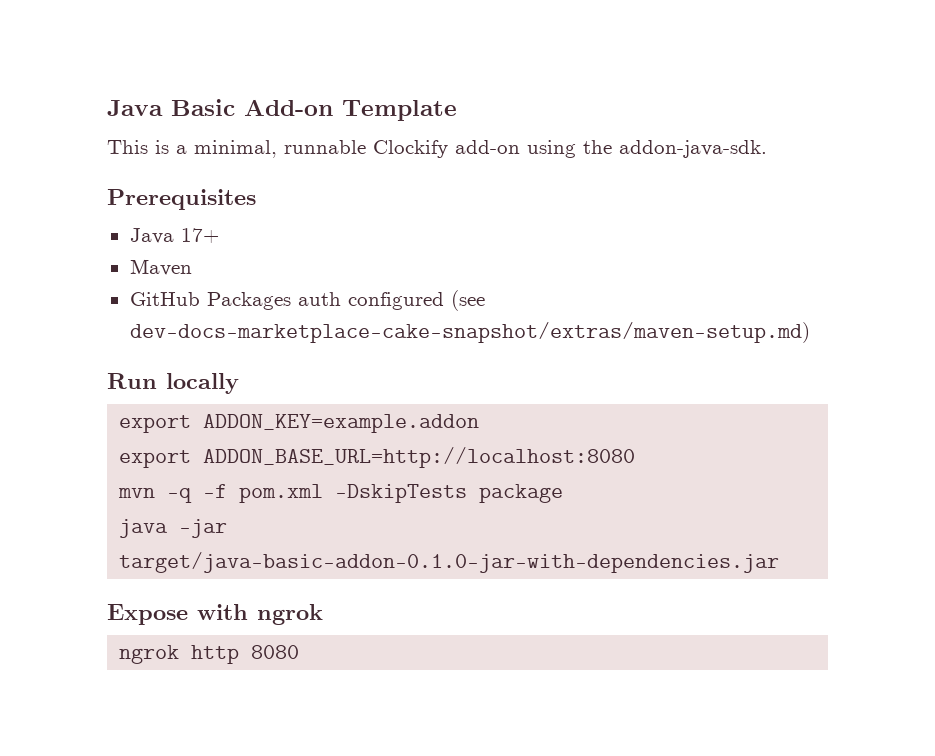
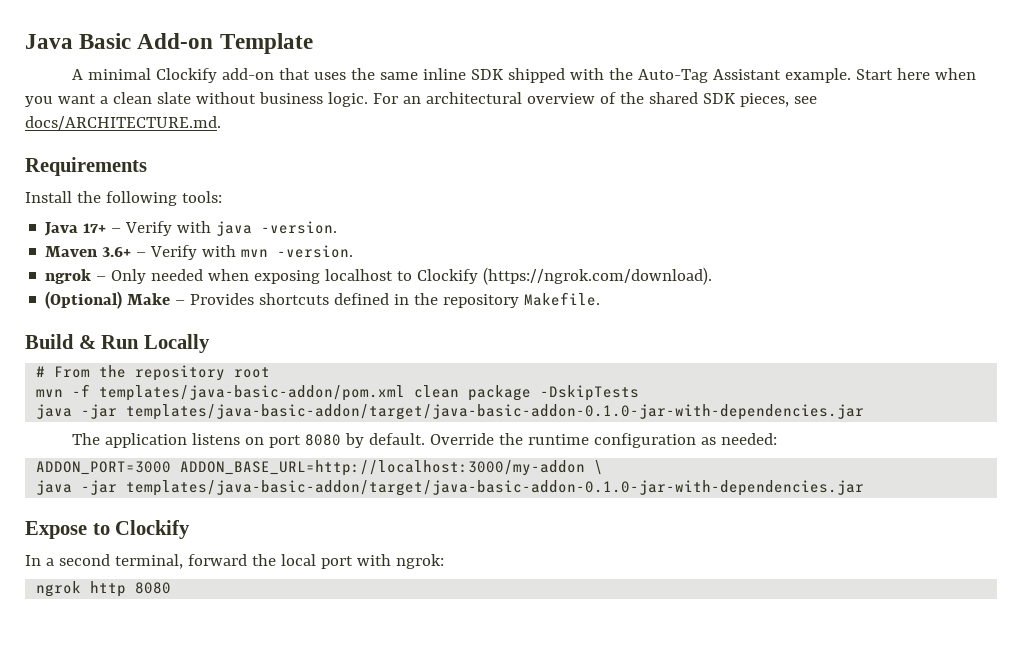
[107,140,767,158] [107,189,256,210] [129,228,219,244] [129,259,192,276] [129,290,485,311] [129,322,810,343] [107,373,239,394] [119,414,480,433] [119,447,636,468] [118,484,324,503] This is a minimal, runnable Clockify add-on using the addon-java-sdk. // Prerequisites // Java 17+ // Maven // GitHub Packages auth configured (see dev-docs-marketplace-cake-snapshot/extras/maven-setup.md) // Run locally // export ADDON_KEY=example.addon // export ADDON_BASE_URL=http://localhost:8080 // mvn -q -f pom.xml -> [72,68,976,83] [25,92,817,107] [25,116,221,130] [25,157,147,176] [25,191,222,206] [44,221,338,236] [45,245,354,260] [45,267,713,285] [45,291,601,309] [25,334,210,353] [36,365,271,381] [36,384,532,401] A minimal Clockify add-on that uses the same inline SDK shipped with the Auto-Tag Assistant example. Start here when you want a clean slate without business logic. For an architectural overview of the shared SDK pieces, see docs/ARCHITECTURE.md. // Requirements // Install the following tools: // Java 17+ – Verify with java -version. // Maven 3.6+ – Verify with mvn -version. // ngrok – Only needed when exposing localhost to Clockify (https://ngrok.com/download). // (Optional) Make – Provides shortcuts defined in the repository Makefile. // Build & Run Locally // # From the repository root // mvn -f templates/java-basic-addon/pom.xml clean package
[479,484,564,503] [119,519,228,538] [119,552,780,573] [107,604,323,625] package // java -jar target/java-basic-addon-0.1.0-jar-with-dependencies.jar // Expose with ngrok -> [36,404,865,420] [72,433,778,448] [36,460,604,476] [36,480,865,496] [25,520,191,539] [25,554,444,569] // java -jar templates/java-basic-addon/target/java-basic-addon-0.1.0-jar-with-dependencies.jar // The application listens on port 8080 by default. Override the runtime configuration as needed: // ADDON_PORT=3000 ADDON_BASE_URL=http://localhost:3000/my-addon \ // java -jar templates/java-basic-addon/target/java-basic-addon-0.1.0-jar-with-dependencies.jar // Expose to Clockify // In a second terminal, forward the local port with ngrok:

